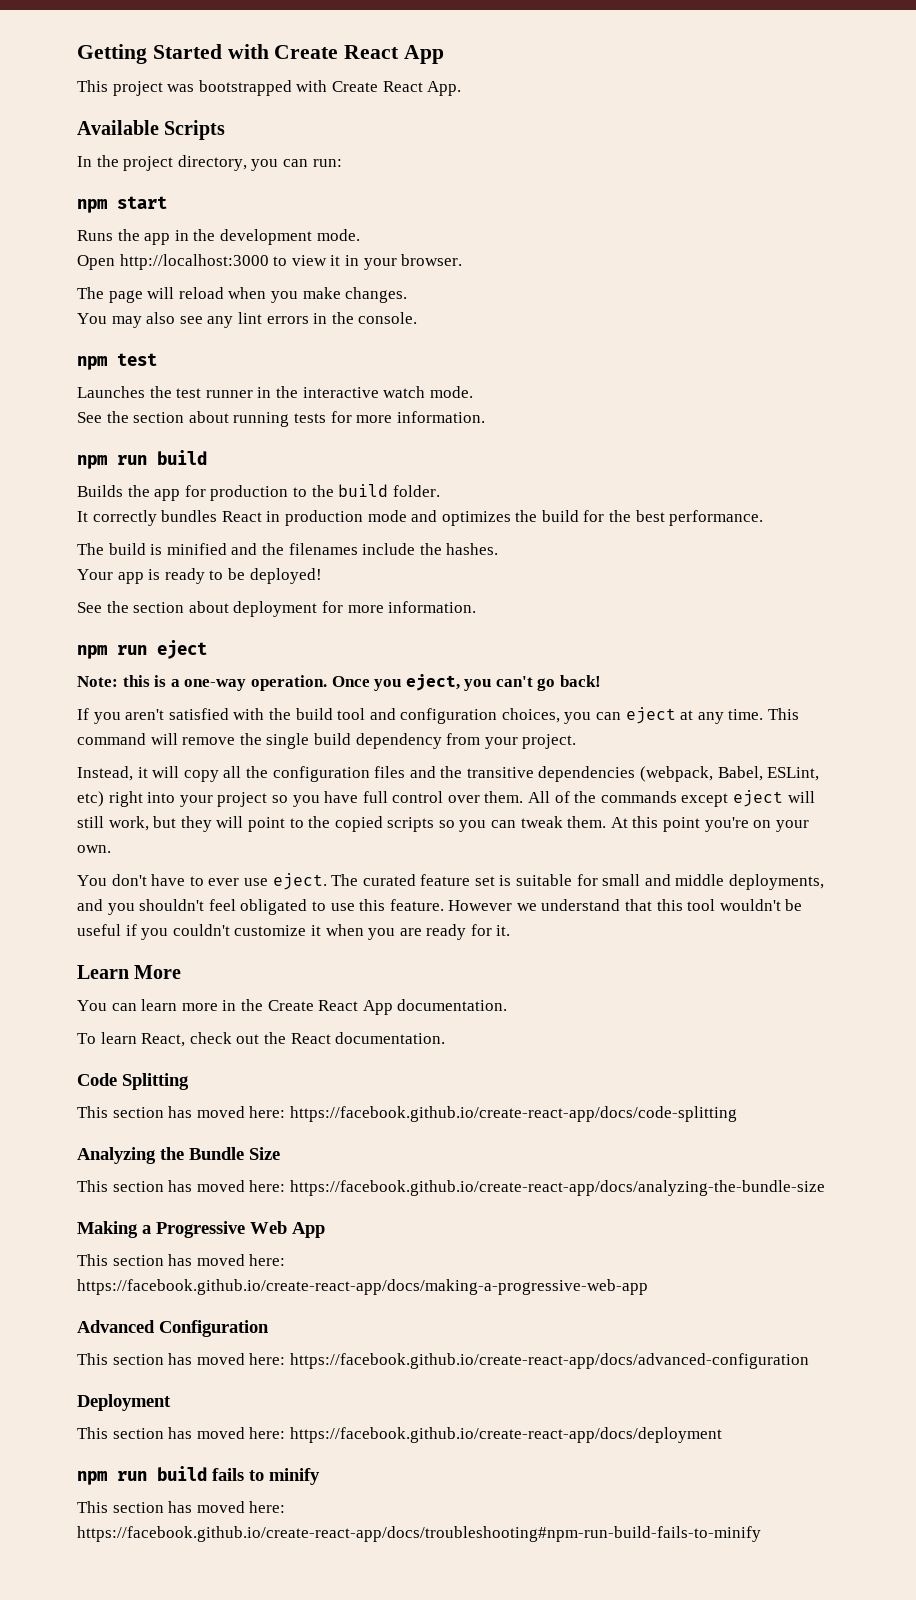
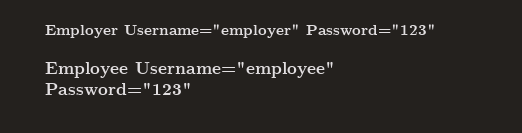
[77,44,445,64] [77,80,462,96] [77,120,226,140] [77,155,342,171] [77,196,167,213] [77,229,360,245] [77,254,463,270] [77,287,408,303] [77,312,418,328] [77,353,157,370] [77,386,473,398] [77,411,485,427] [77,450,207,469] [77,484,440,501] [77,510,764,526] [77,543,499,555] [77,568,322,584] [77,601,477,617] [77,640,207,659] [77,674,602,691] [77,707,800,724] [77,733,577,749] [77,766,820,782] [77,790,815,807] [77,816,809,832] [77,845,111,853] [77,873,825,890] [77,899,803,915] [77,924,511,940] [77,965,182,979] [77,999,508,1015] [77,1032,446,1047] [77,1073,189,1090] [77,1106,737,1122] [77,1147,280,1164] [77,1180,825,1196] [77,1221,325,1238] [77,1254,286,1266] [77,1279,648,1295] [77,1320,269,1337] [77,1353,809,1369] [77,1394,171,1411] [77,1427,722,1443] [77,1466,320,1485] [77,1501,286,1513] [77,1526,761,1542] Getting Started with Create React App // This project was bootstrapped with Create React App. // Available Scripts // In the project directory, you can run: // npm start // Runs the app in the development mode. // Open http://localhost:3000 to view it in your browser. // The page will reload when you make changes. // You may also see any lint errors in the console. // npm test // Launches the test runner in the interactive watch mode. // See the section about running tests for more information. // npm run build // Builds the app for production to the build folder. // It correctly bundles React in production mode and optimizes the build for the best performance. // The build is minified and the filenames include the hashes. // Your app is ready to be deployed! // See the section about deployment for more information. // npm run eject // Note: this is a one-way operation. Once you eject, you can't go back! // If you aren't satisfied with the build tool and configuration choices, you can eject at any time. This command will remove the single build dependency from your project. // Instead, it will copy all the configuration files and the transitive dependencies (webpack, Babel, ESLint, etc) right into your project so you have full control over them. All of the commands except eject will still work, but they will point to the copied scripts so you can tweak them. At this point you're on your own. // You don't have to ever use eject. The curated feature set is suitable for small and middle deployments, and you shouldn't feel obligated to use this feature. However we understand that this tool wouldn't be useful if you couldn't customize it when you are ready for it. // Learn More // You can learn more in the Create React App documentation. // To learn React, check out the React documentation. // Code Splitting // This section has moved here: https://facebook.github.io/create-react-app/docs/code-splitting // Analyzing the Bundle Size // This section has moved here: https://facebook.github.io/create-react-app/docs/analyzing-the-bundle-size // Making a Progressive Web App // This section has moved here: https://facebook.github.io/create-react-app/docs/making-a-progressive-web-app // Advanced Configuration // This section has moved here: https://facebook.github.io/create-react-app/docs/advanced-configuration // Deployment // This section has moved here: https://facebook.github.io/create-react-app/docs/deployment // npm run build fails to minify // This section has moved here: https://facebook.github.io/create-react-app/docs/troubleshooting#npm-run-build-fails-to-minify -> [45,24,436,38] [45,61,335,78] [45,82,192,96] Employer Username="employer" Password="123" // Employee Username="employee" Password="123"

